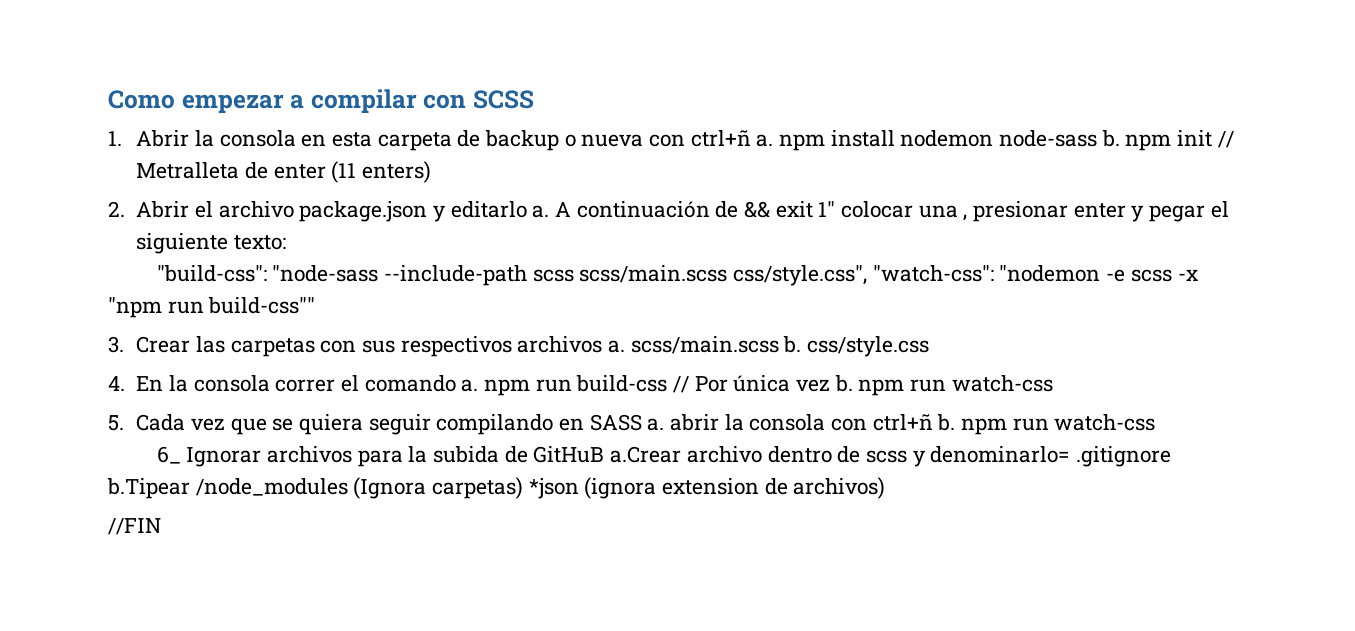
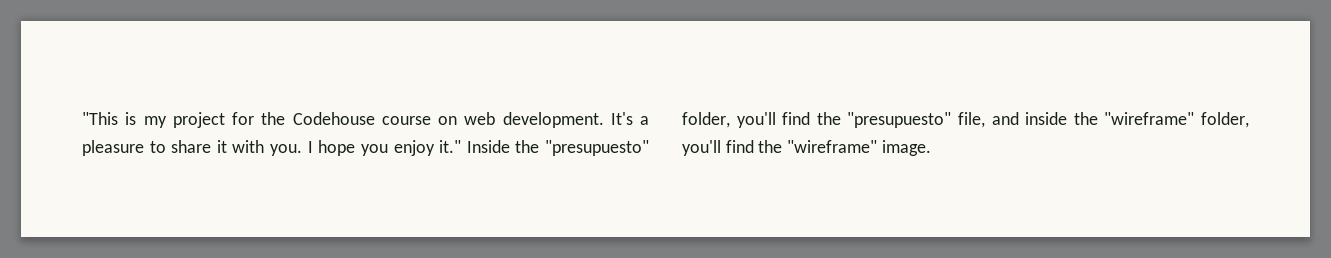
[108,89,535,113] [108,130,1234,151] [136,161,431,183] [108,201,1229,222] [136,233,286,254] [156,265,1198,286] [108,297,316,318] [108,336,929,357] [108,375,1053,396] [108,414,1156,435] [156,446,1171,467] [107,477,886,499] [108,518,161,535] Como empezar a compilar con SCSS // 1. Abrir la consola en esta carpeta de backup o nueva con ctrl+ñ a. npm install nodemon node-sass b. npm init // Metralleta de enter (11 enters) // 2. Abrir el archivo package.json y editarlo a. A continuación de && exit 1" colocar una , presionar enter y pegar el siguiente texto: // "build-css": "node-sass --include-path scss scss/main.scss css/style.css", "watch-css": "nodemon -e scss -x "npm run build-css"" // 3. Crear las carpetas con sus respectivos archivos a. scss/main.scss b. css/style.css // 4. En la consola correr el comando a. npm run build-css // Por única vez b. npm run watch-css // 5. Cada vez que se quiera seguir compilando en SASS a. abrir la consola con ctrl+ñ b. npm run watch-css // 6_ Ignorar archivos para la subida de GitHuB a.Crear archivo dentro de scss y denominarlo= .gitignore b.Tipear /node_modules (Ignora carpetas) *json (ignora extension de archivos) // //FIN -> [82,112,649,128] [82,140,650,156] [682,112,1249,128] [682,140,931,156] "This is my project for the Codehouse course on web development. It's a pleasure to share it with you. I hope you enjoy it." Inside the "presupuesto" folder, you'll find the "presupuesto" file, and inside the "wireframe" folder, you'll find the "wireframe" image.

